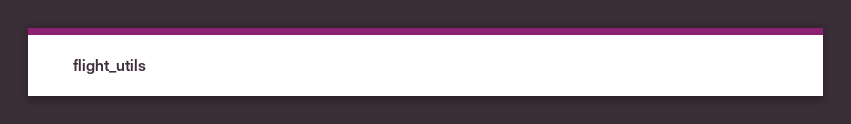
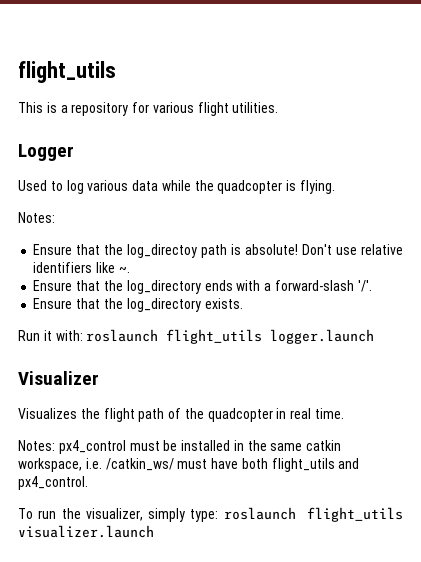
[73,59,146,74] flight_utils -> [18,61,116,83] [18,102,279,116] [18,144,74,161] [18,180,336,194] [18,212,55,223] [33,244,404,258] [33,262,130,273] [33,280,372,294] [33,298,243,312] [18,329,375,344] [18,371,99,385] [18,408,345,422] [18,440,342,454] [18,458,360,472] [18,476,88,490] [18,507,403,522] [18,525,154,538] flight_utils // This is a repository for various flight utilities. // Logger // Used to log various data while the quadcopter is flying. // Notes: // Ensure that the log_directoy path is absolute! Don't use relative identifiers like ~. // Ensure that the log_directory ends with a forward-slash '/'. // Ensure that the log_directory exists. // Run it with: roslaunch flight_utils logger.launch // Visualizer // Visualizes the flight path of the quadcopter in real time. // Notes: px4_control must be installed in the same catkin workspace, i.e. /catkin_ws/ must have both flight_utils and px4_control. // To run the visualizer, simply type: roslaunch flight_utils visualizer.launch

